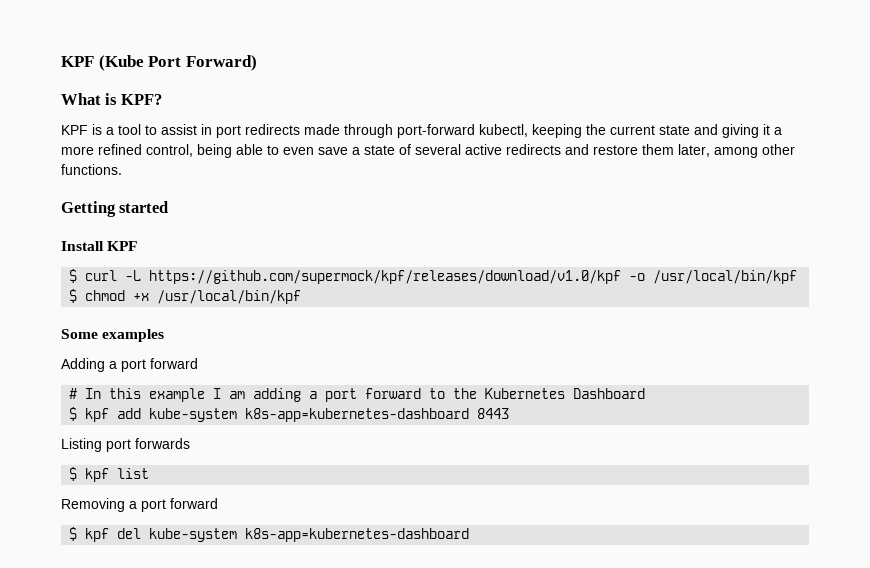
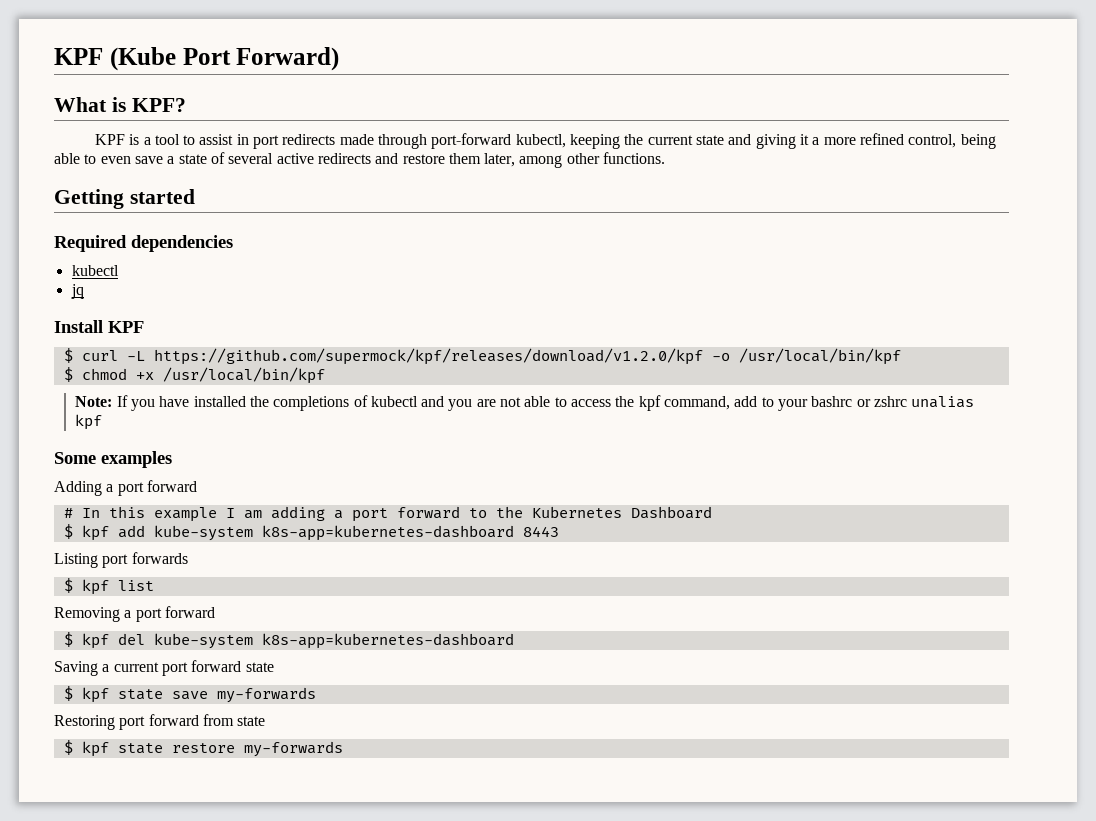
(169, 207) none -> [54,235,233,252] [71,265,119,276] [70,284,84,299] // Required dependencies // kubectl // jq
[149,270,622,284] https://github.com/supermock/kpf/releases/download/v1.0/kpf -> [153,348,703,365] https://github.com/supermock/kpf/releases/download/v1.2.0/kpf
(302, 297) none -> [75,395,975,411] [75,414,103,430] // Note: If you have installed the completions of kubectl and you are not able to access the kpf command, add to your bashrc or zshrc unalias kpf
(470, 535) none -> [54,660,274,676] [63,686,316,703] [54,714,266,730] [63,740,343,757] // Saving a current port forward state // $ kpf state save my-forwards // Restoring port forward from state // $ kpf state restore my-forwards

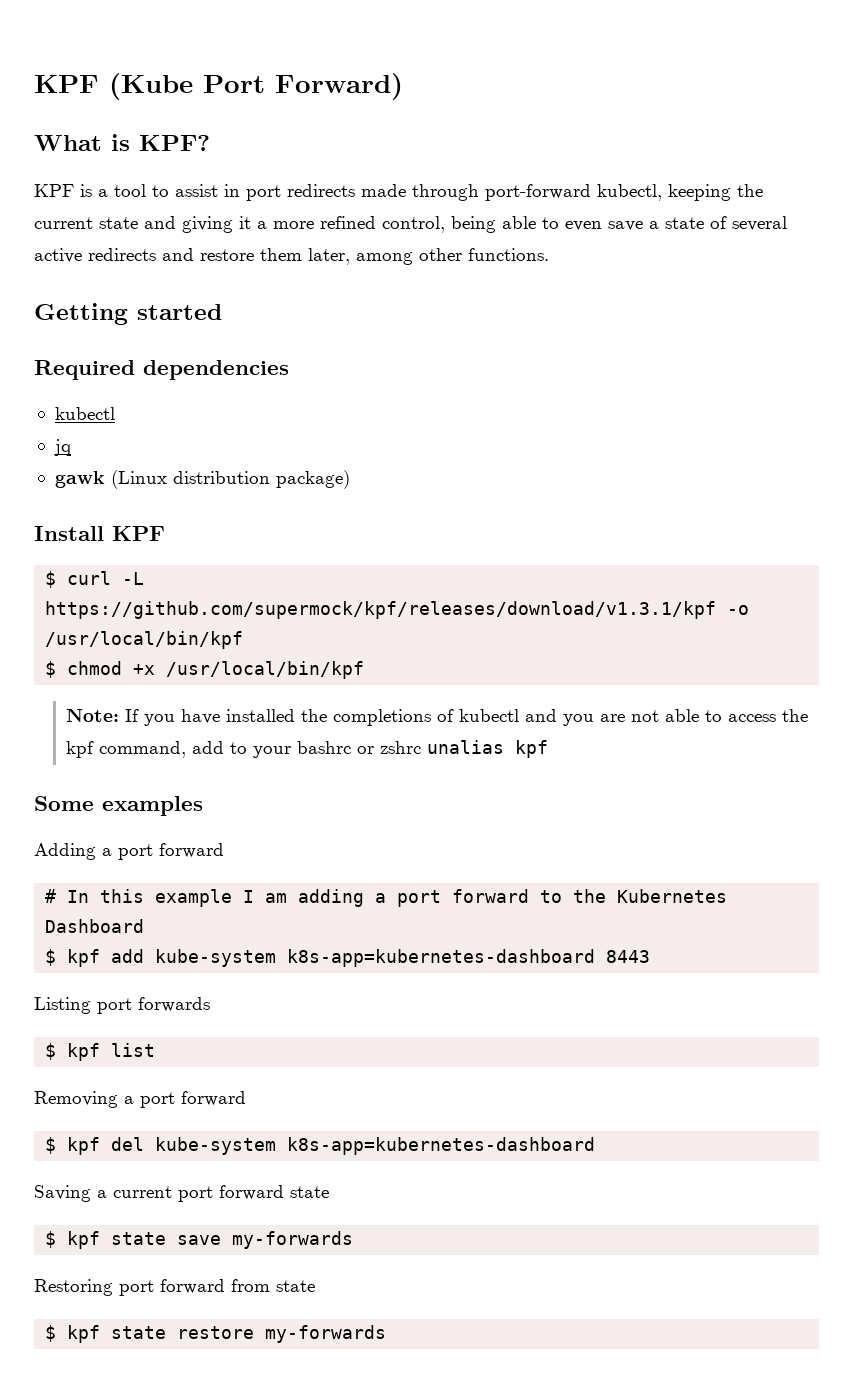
(84, 291) none -> [54,470,350,489] // gawk (Linux distribution package)
[153,348,703,365] https://github.com/supermock/kpf/releases/download/v1.2.0/kpf -> [45,601,717,619] https://github.com/supermock/kpf/releases/download/v1.3.1/kpf

